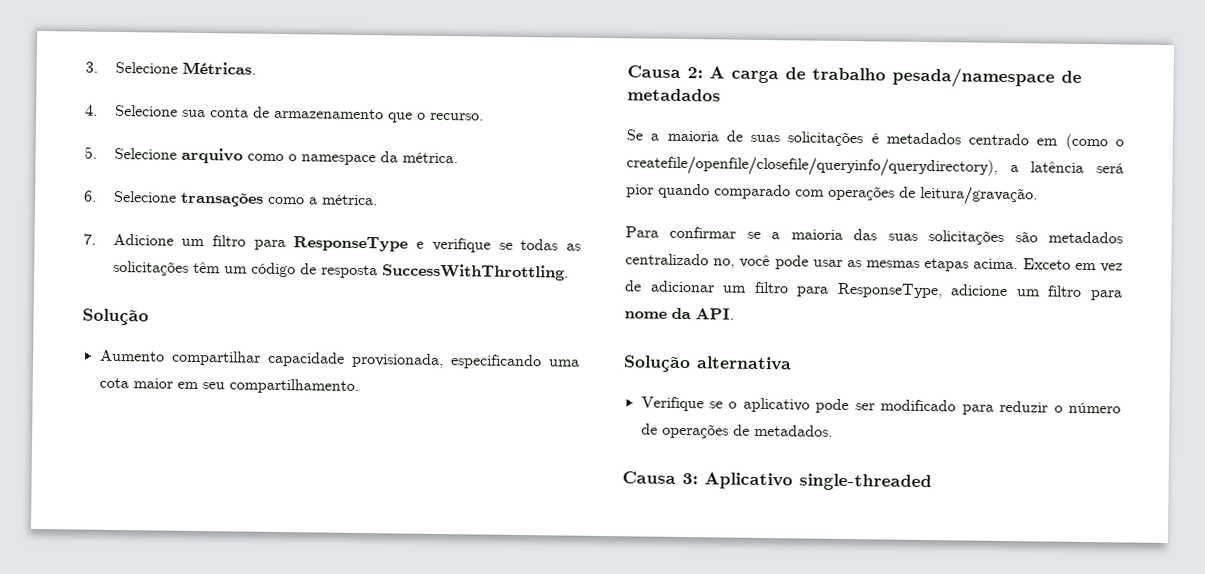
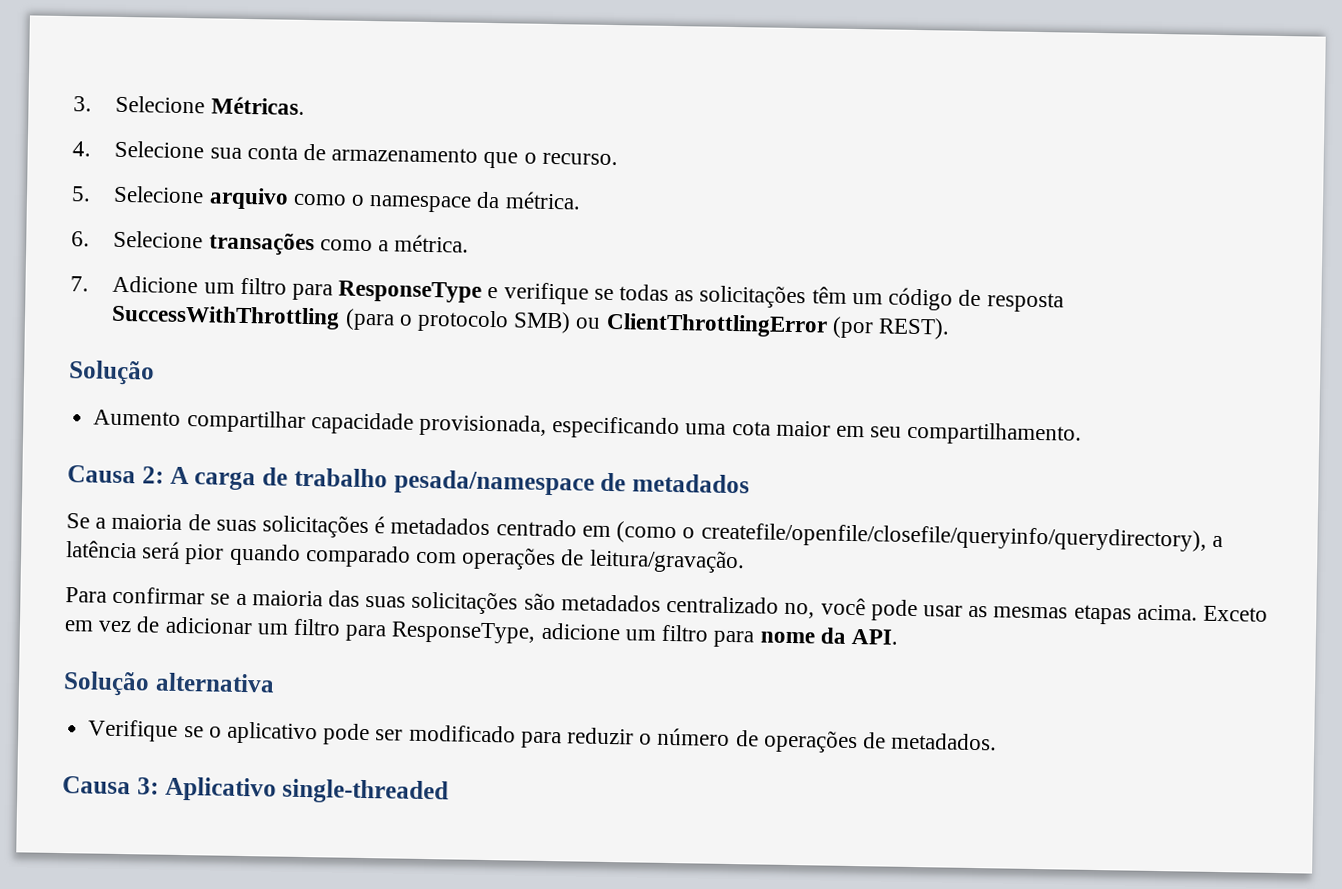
[381,263,569,281] SuccessWithThrottling. -> [111,304,951,340] SuccessWithThrottling (para o protocolo SMB) ou ClientThrottlingError (por REST).

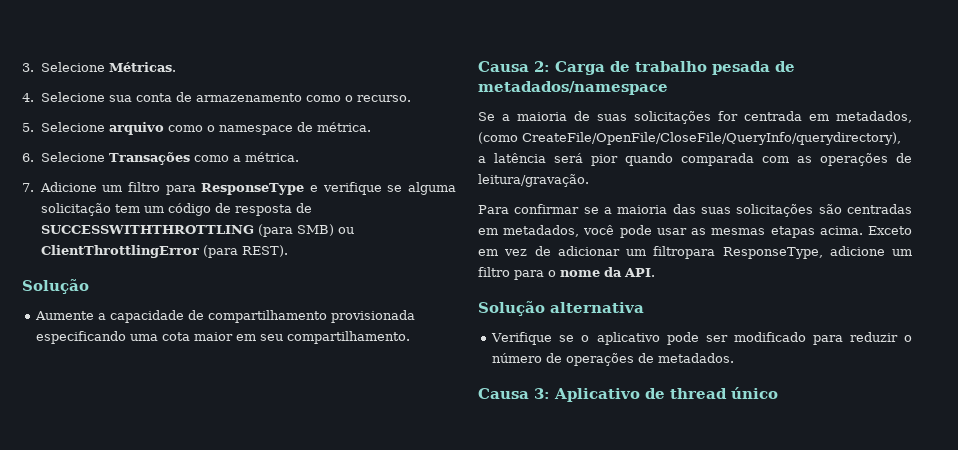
[483,151,519,169] que -> [305,95,341,102] como
[476,191,501,209] da -> [296,122,313,132] de
[208,232,315,257] transações -> [108,152,190,165] Transações
[619,284,1064,313] [111,304,510,333] todas as solicitações têm um código de resposta SuccessWithThrottling (para o protocolo -> [408,182,456,195] [40,203,312,216] [40,224,293,237] alguma solicitação tem um código de resposta de SUCCESSWITHTHROTTLING (para
[831,316,874,339] (por -> [202,245,238,258] (para
[93,409,547,437] Aumento compartilhar capacidade provisionada, -> [35,310,416,323] Aumente a capacidade de compartilhamento provisionada
[169,466,750,496] A carga de trabalho pesada/namespace de metadados -> [555,61,795,75] [478,81,668,95] Carga de trabalho pesada de metadados/namespace
[374,516,1207,552] é metadados centrado em (como o createfile/openfile/closefile/queryinfo/querydirectory), -> [718,111,912,123] [478,132,901,145] for centrada em metadados, (como CreateFile/OpenFile/CloseFile/QueryInfo/querydirectory),
[304,545,458,568] comparado com -> [681,153,812,166] comparada com as
[560,594,816,619] metadados centralizado no, -> [847,204,912,214] [478,225,580,237] centradas em metadados,
[293,618,387,642] filtro para -> [653,246,716,259] filtropara
(755, 639) none -> [548,270,556,277] o
[282,778,450,805] single-threaded -> [645,387,778,399] de thread único

